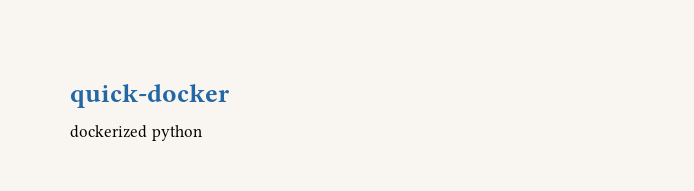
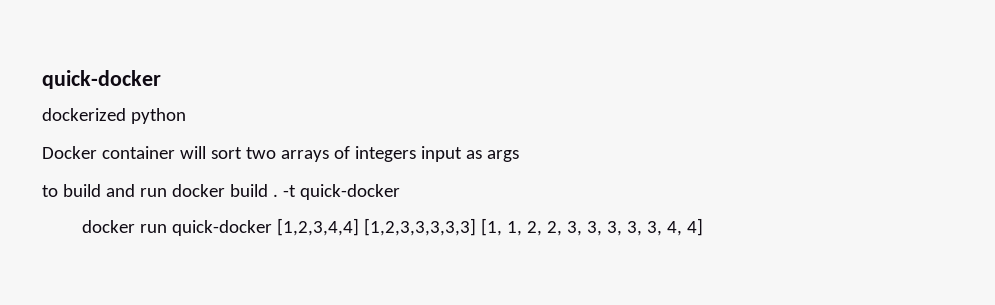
(202, 133) none -> [42,146,519,162] [42,184,400,200] [82,218,704,236] // Docker container will sort two arrays of integers input as args // to build and run docker build . -t quick-docker // docker run quick-docker [1,2,3,4,4] [1,2,3,3,3,3,3] [1, 1, 2, 2, 3, 3, 3, 3, 3, 4, 4]

